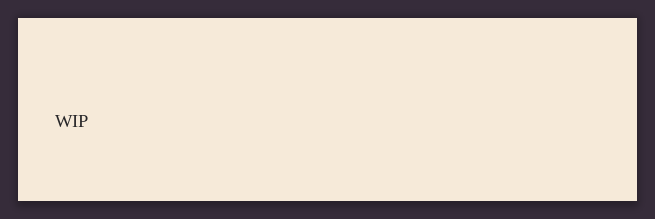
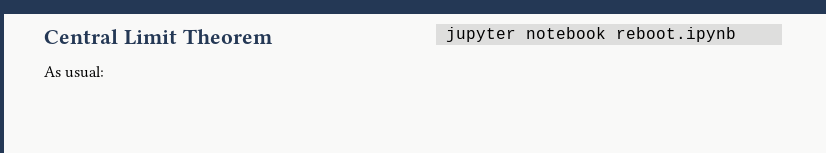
[55,115,88,127] WIP -> [44,29,273,45] [44,66,105,78] [445,27,736,42] Central Limit Theorem // As usual: // jupyter notebook reboot.ipynb

